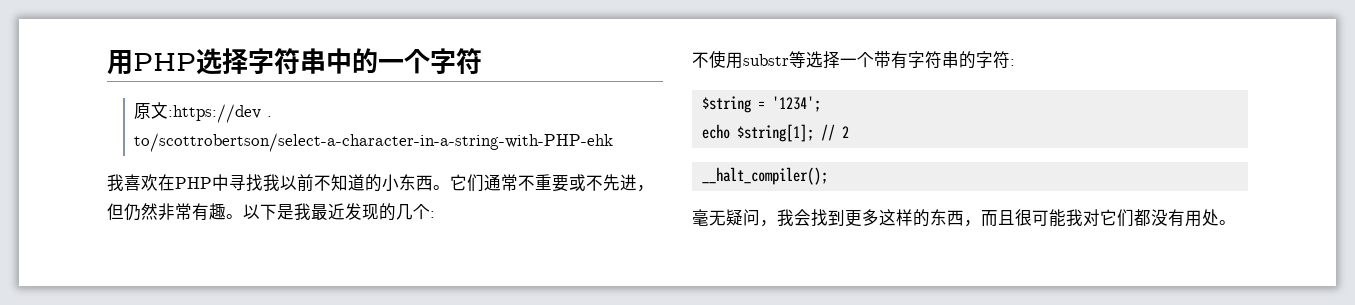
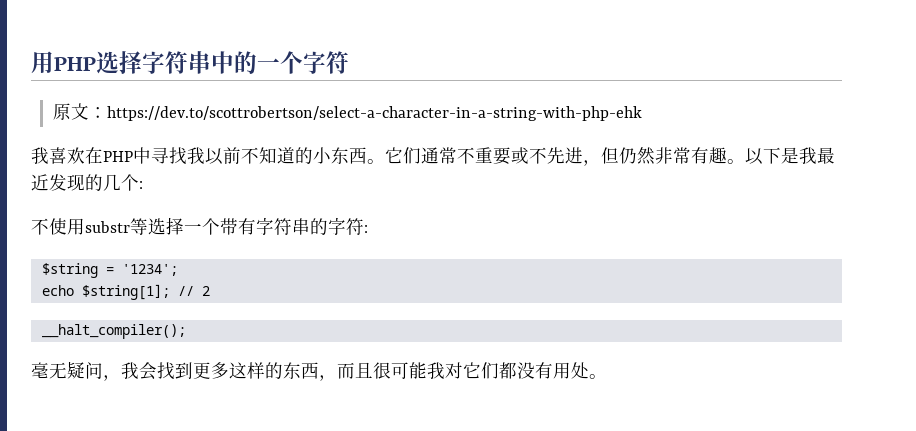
[168,104,273,123] [134,133,614,152] :https://dev . to/scottrobertson/select-a-character-in-a-string-with-PHP-ehk -> [88,106,642,121] ：https://dev.to/scottrobertson/select-a-character-in-a-string-with-php-ehk

